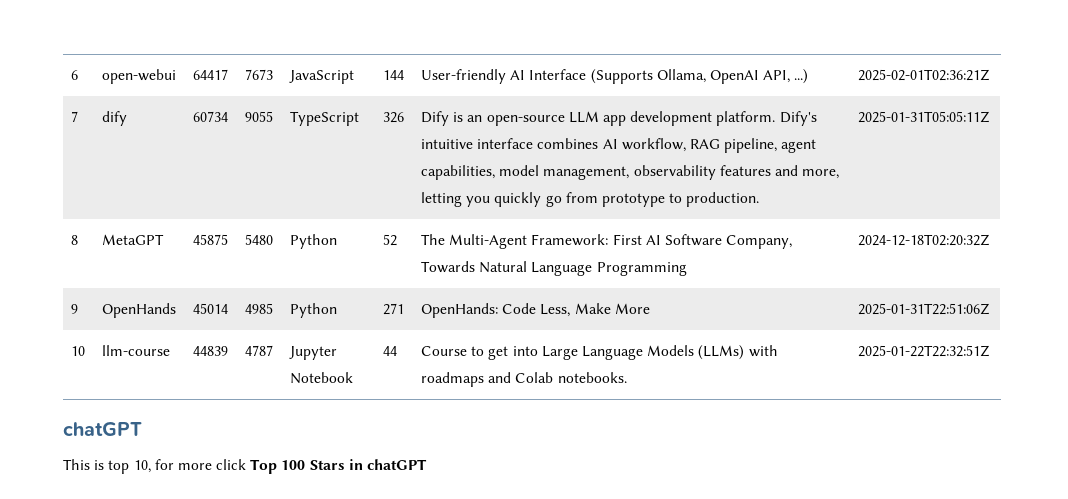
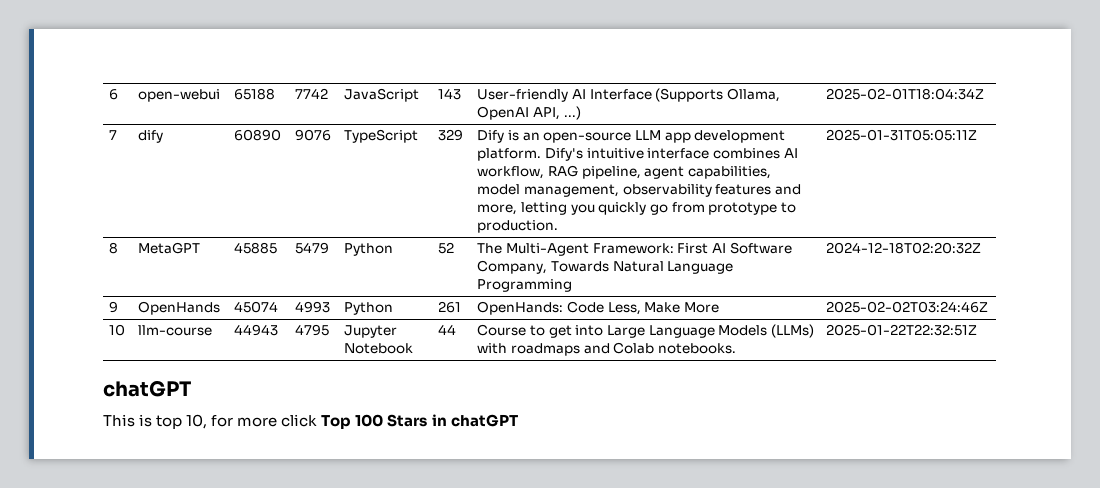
[193,69,229,80] [245,69,274,80] 64417 | 7673 -> [234,88,276,100] [295,88,329,99] 65188 | 7742
[383,70,405,80] 144 -> [438,88,462,100] 143
[858,69,991,81] 2025-02-01T02:36:21Z -> [826,88,985,100] 2025-02-01T18:04:34Z
[193,111,229,122] [245,111,274,122] 60734 | 9055 -> [234,129,282,141] [295,129,332,141] 60890 | 9076
[383,112,405,123] 326 -> [438,129,464,141] 329
[193,234,229,245] [245,234,274,245] 45875 | 5480 -> [234,242,278,254] [295,242,330,254] 45885 | 5479
[193,303,229,314] [245,303,274,314] [290,303,338,318] [383,303,405,315] 45014 | 4985 | Python | 271 -> [234,301,279,313] [295,301,331,313] [344,302,394,315] [438,301,462,313] 45074 | 4993 | Python | 261
[858,303,991,315] 2025-01-31T22:51:06Z -> [826,301,989,313] 2025-02-02T03:24:46Z
[193,346,229,356] [245,345,274,356] 44839 | 4787 -> [234,324,279,336] [295,324,330,336] 44943 | 4795

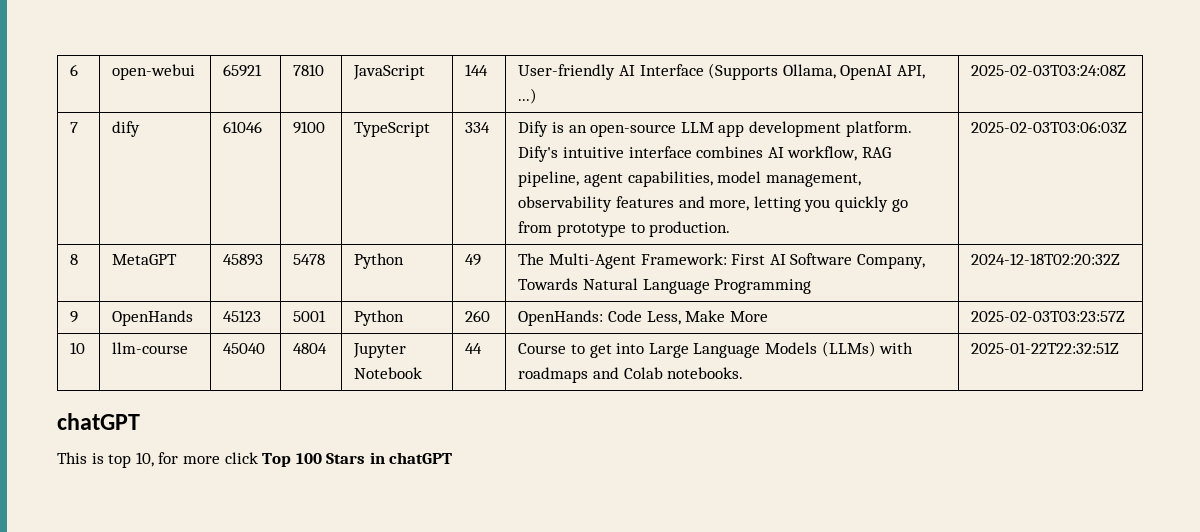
[234,88,276,100] [295,88,329,99] 65188 | 7742 -> [223,64,263,77] [293,64,325,76] 65921 | 7810
[438,88,462,100] 143 -> [465,64,489,76] 144
[826,88,985,100] 2025-02-01T18:04:34Z -> [971,65,1127,76] 2025-02-03T03:24:08Z
[234,129,282,141] [295,129,332,141] 60890 | 9076 -> [223,121,263,133] [293,121,326,134] 61046 | 9100
[438,129,464,141] 329 -> [465,122,491,133] 334
[826,129,978,141] 2025-01-31T05:05:11Z -> [971,121,1128,133] 2025-02-03T03:06:03Z
[234,242,278,254] [295,242,330,254] [344,243,394,256] [438,242,455,254] 45885 | 5479 | Python | 52 -> [223,254,264,266] [293,254,326,265] [354,253,405,269] [465,254,482,266] 45893 | 5478 | Python | 49
[234,301,279,313] [295,301,331,313] [344,302,394,315] [438,301,462,313] 45074 | 4993 | Python | 261 -> [223,310,262,322] [293,310,327,322] [354,310,405,326] [465,310,491,322] 45123 | 5001 | Python | 260
[826,301,989,313] 2025-02-02T03:24:46Z -> [971,311,1126,322] 2025-02-03T03:23:57Z
[234,324,279,336] [295,324,330,336] 44943 | 4795 -> [223,343,266,354] [293,343,328,354] 45040 | 4804

